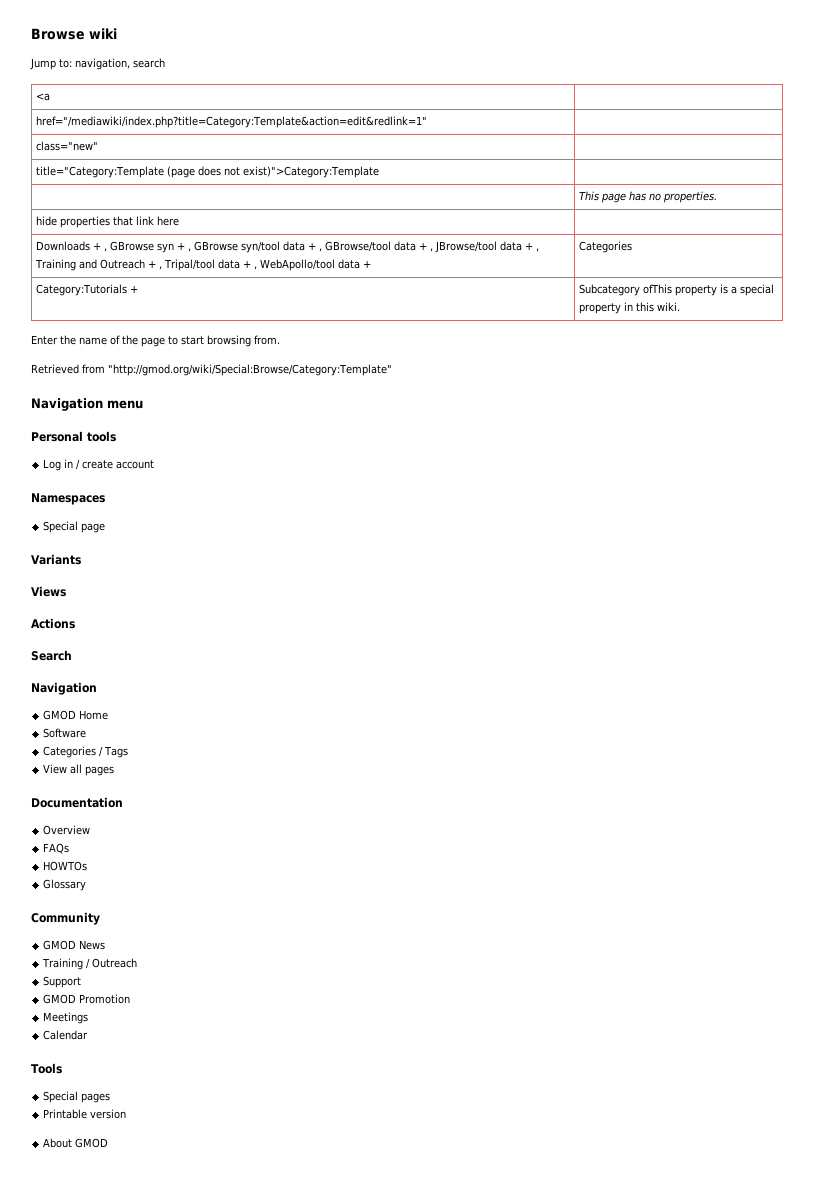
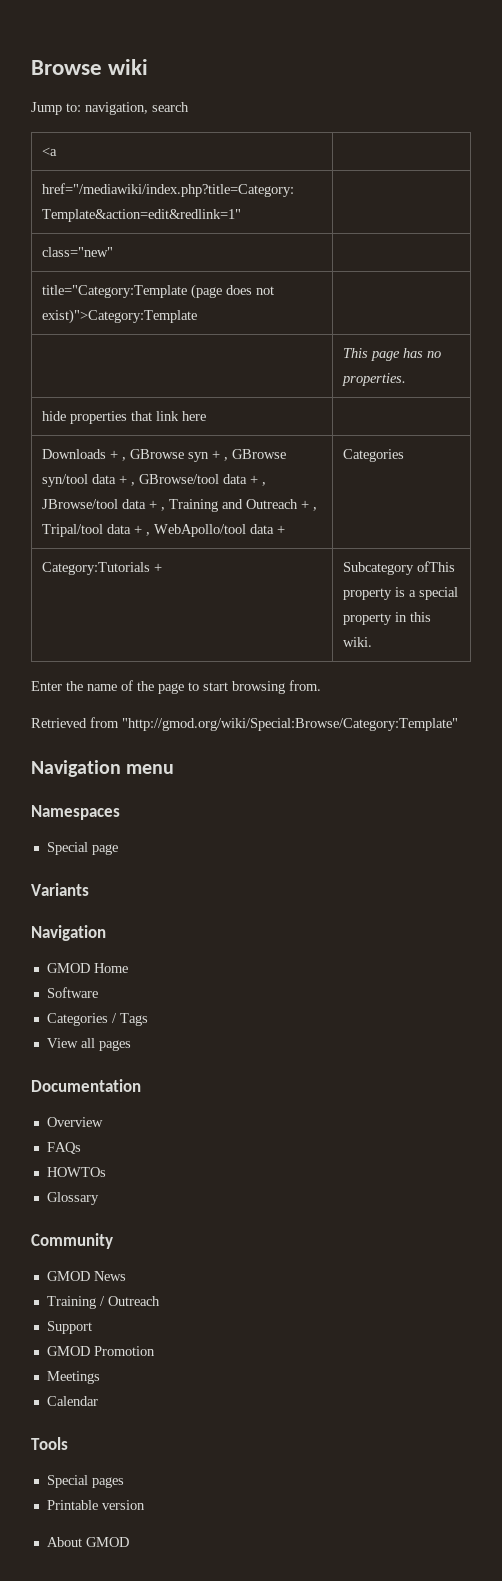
[31,431,116,442] [43,459,155,471] // Personal tools // Log in / create account -> (175, 769) none
[31,586,66,597] [31,618,75,629] [31,650,72,661] // Views // Actions // Search -> (89, 889) none

